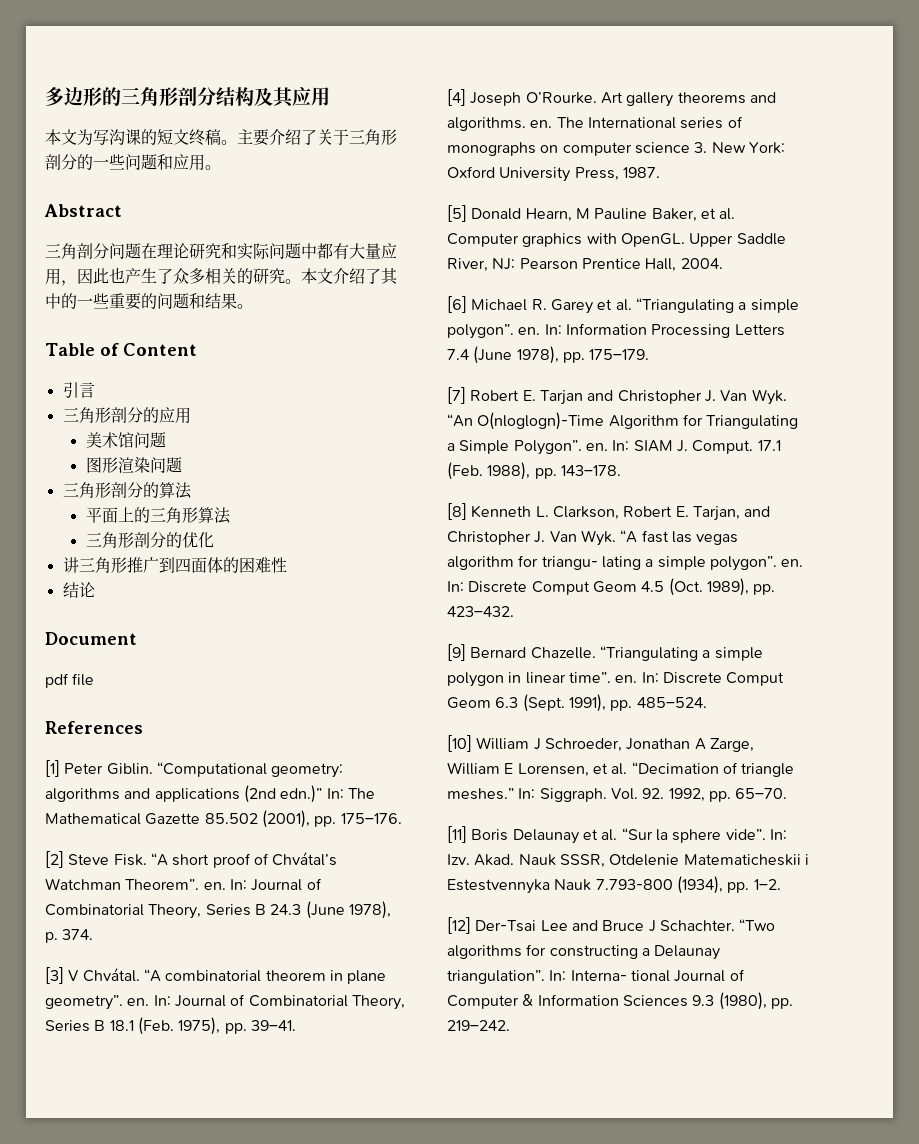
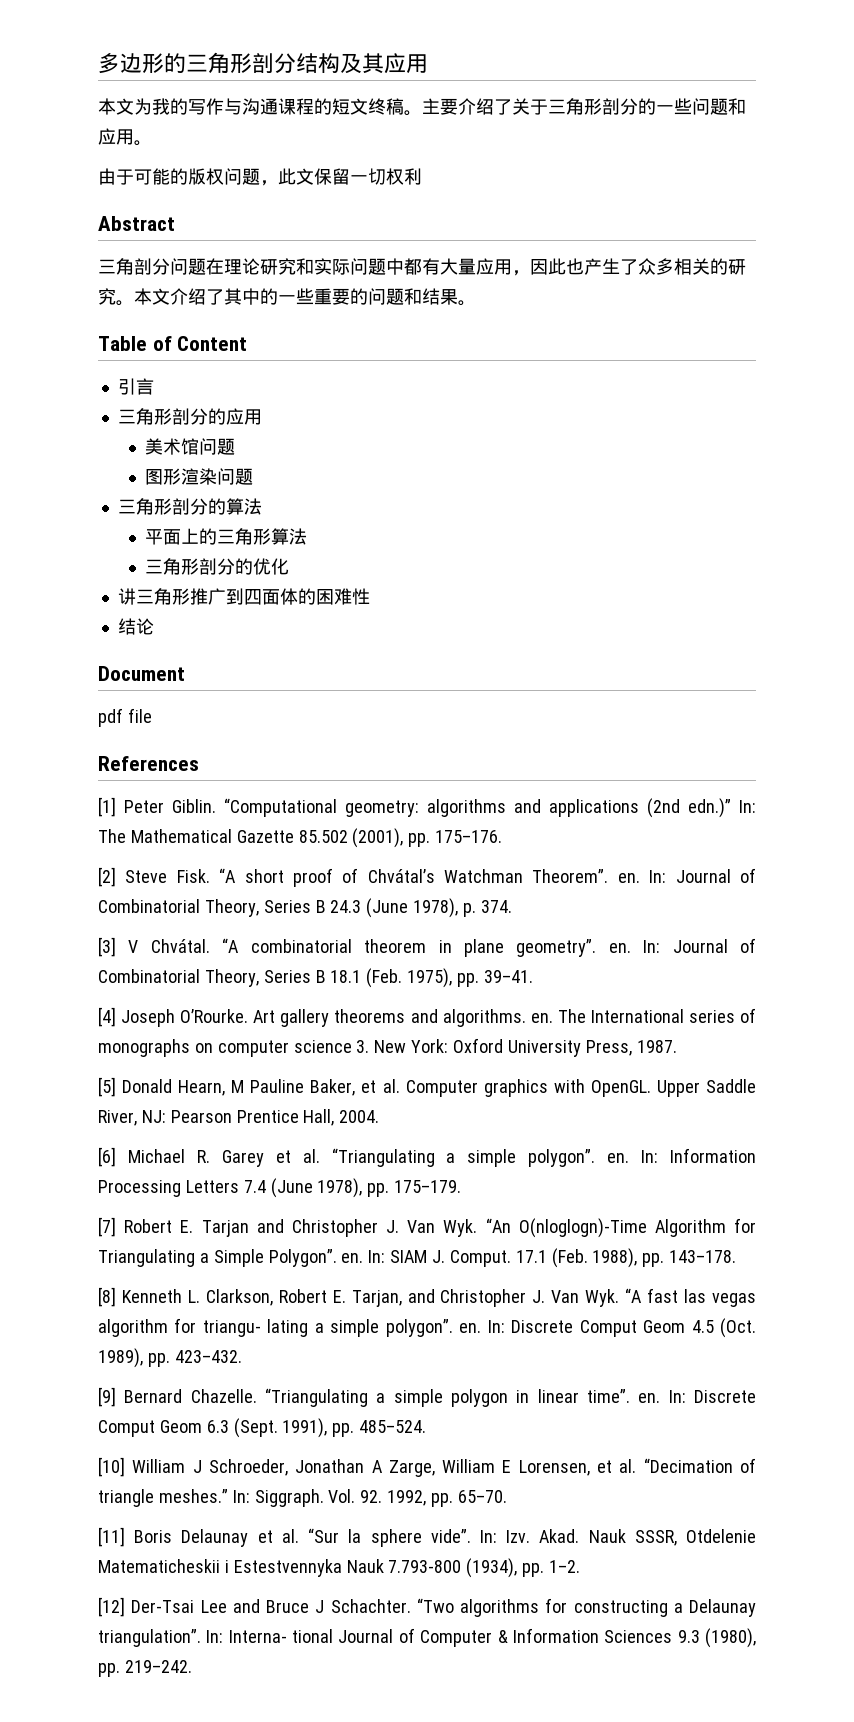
[93,129,141,145] 写沟课 -> [152,98,314,115] 我的写作与沟通课程
(221, 167) none -> [98,168,422,186] // 由于可能的版权问题，此文保留一切权利

